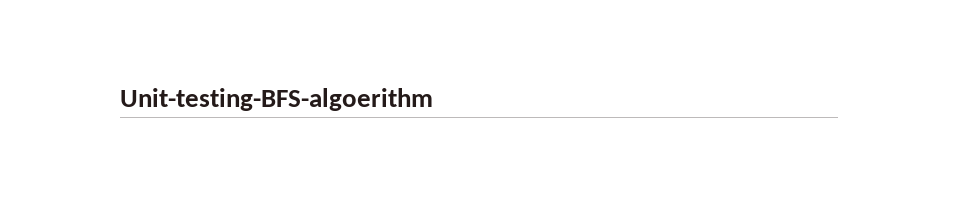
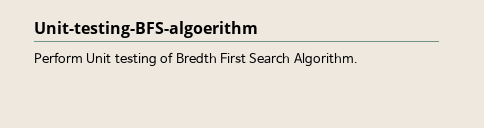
(433, 99) none -> [34,52,358,67] // Perform Unit testing of Bredth First Search Algorithm.

